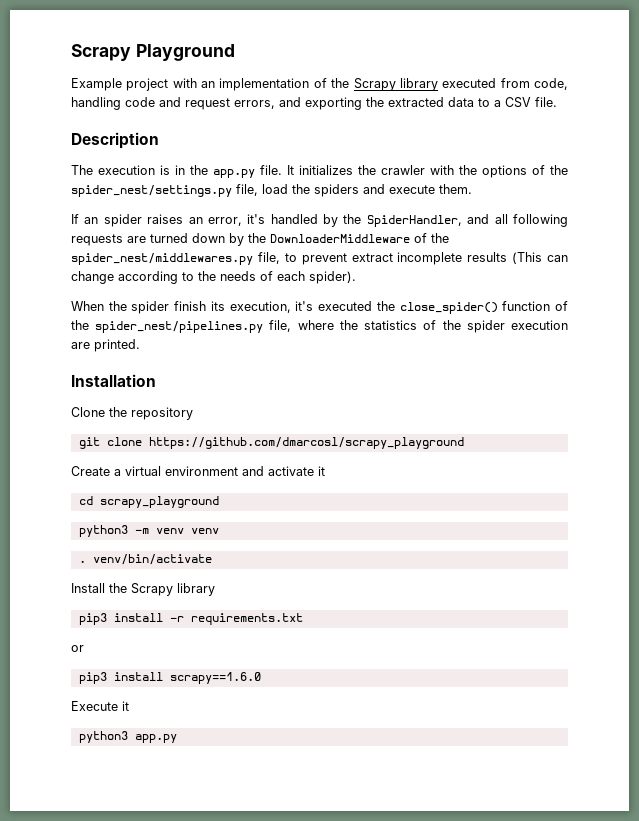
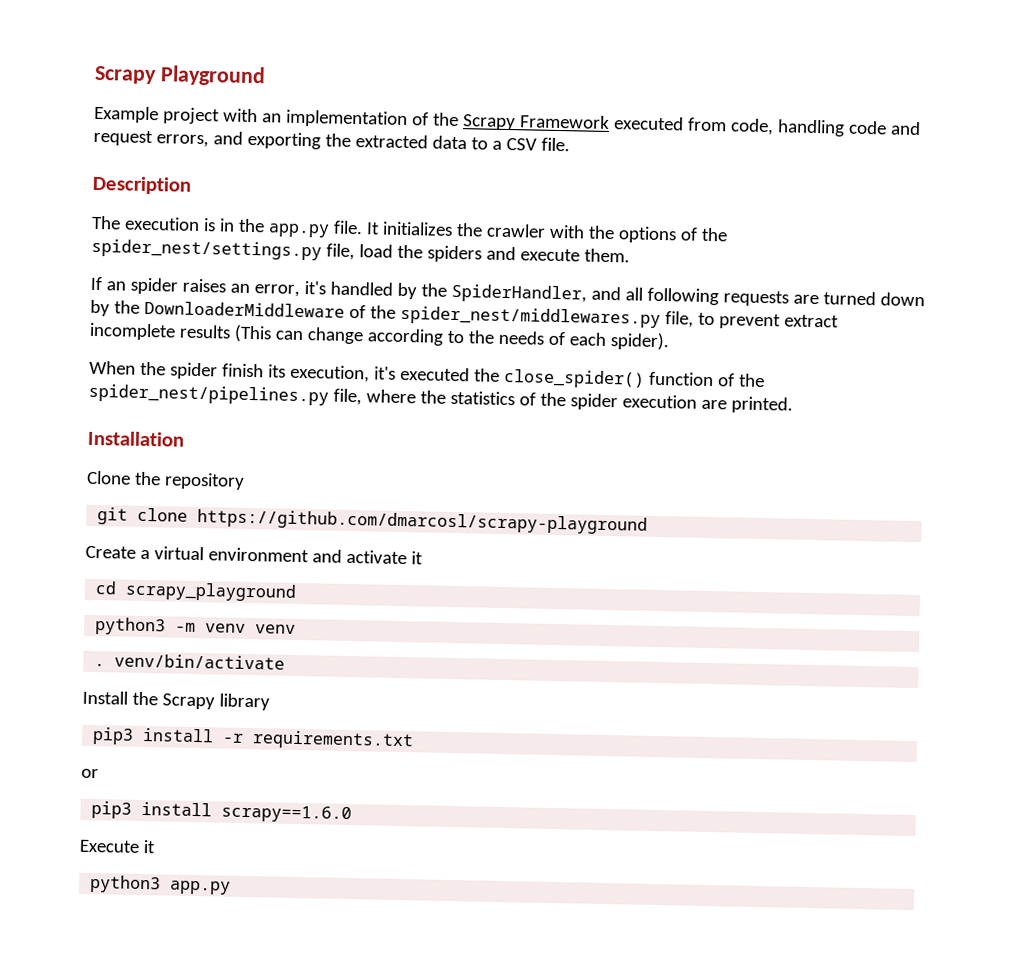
[399,78,438,91] library -> [519,114,610,129] Framework
[148,437,464,449] https://github.com/dmarcosl/scrapy_playground -> [197,509,649,535] https://github.com/dmarcosl/scrapy-playground

